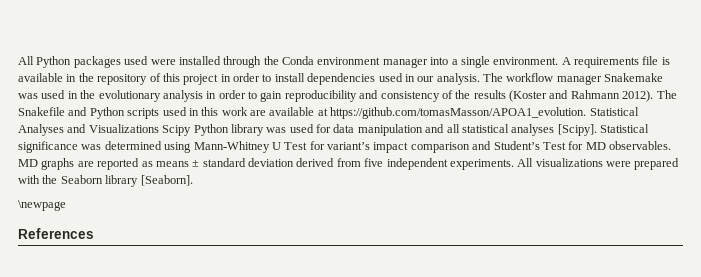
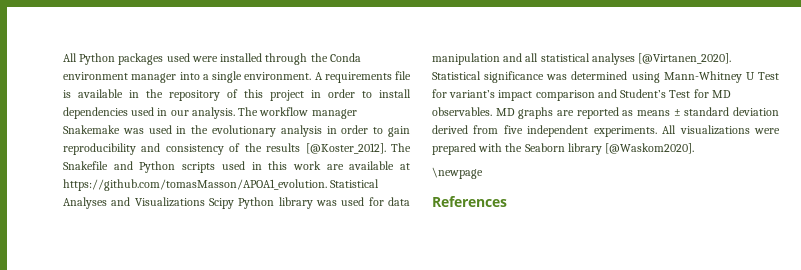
[509,90,654,102] (Koster and Rahmann 2012). -> [305,143,386,154] [@Koster_2012].
[557,124,597,136] [Scipy]. -> [638,53,732,64] [@Virtanen_2020].
[140,175,193,186] [Seaborn]. -> [605,143,695,154] [@Waskom2020].

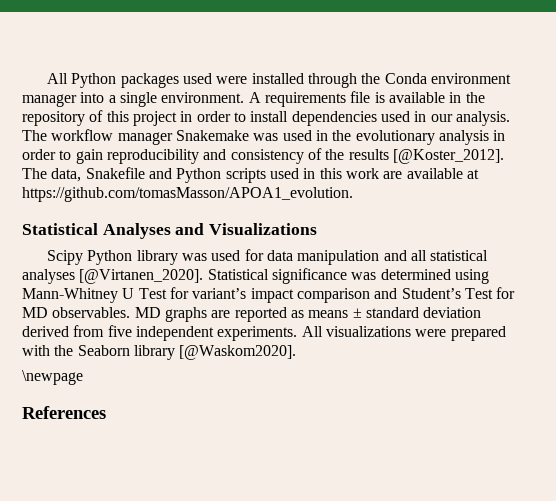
(411, 147) none -> [51,168,82,182] data,
(327, 185) none -> (353, 194) //
(205, 202) none -> (318, 229) //

